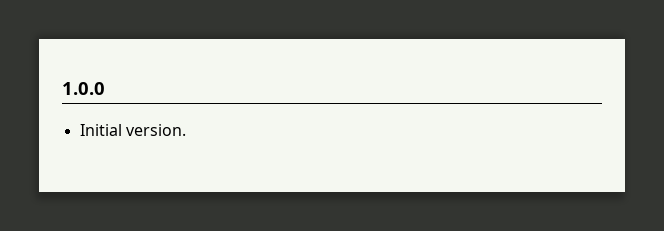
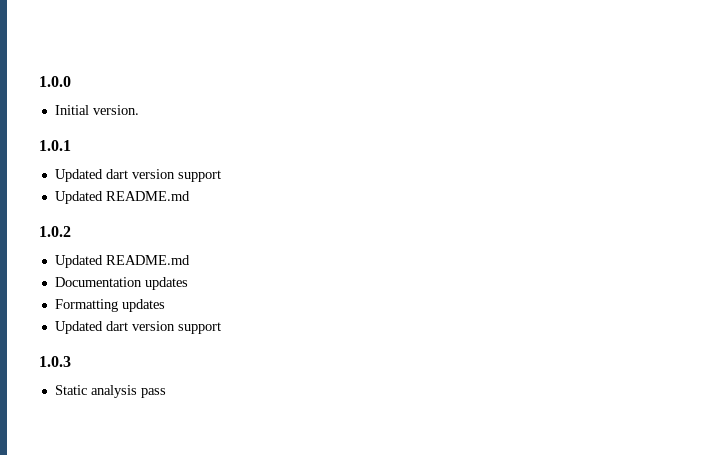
(186, 130) none -> [39,140,71,151] [54,169,221,182] [54,191,190,204] [39,226,71,237] [54,255,190,268] [54,277,188,290] [54,299,165,312] [54,321,221,334] [39,356,71,367] [54,385,166,398] // 1.0.1 // Updated dart version support // Updated README.md // 1.0.2 // Updated README.md // Documentation updates // Formatting updates // Updated dart version support // 1.0.3 // Static analysis pass

